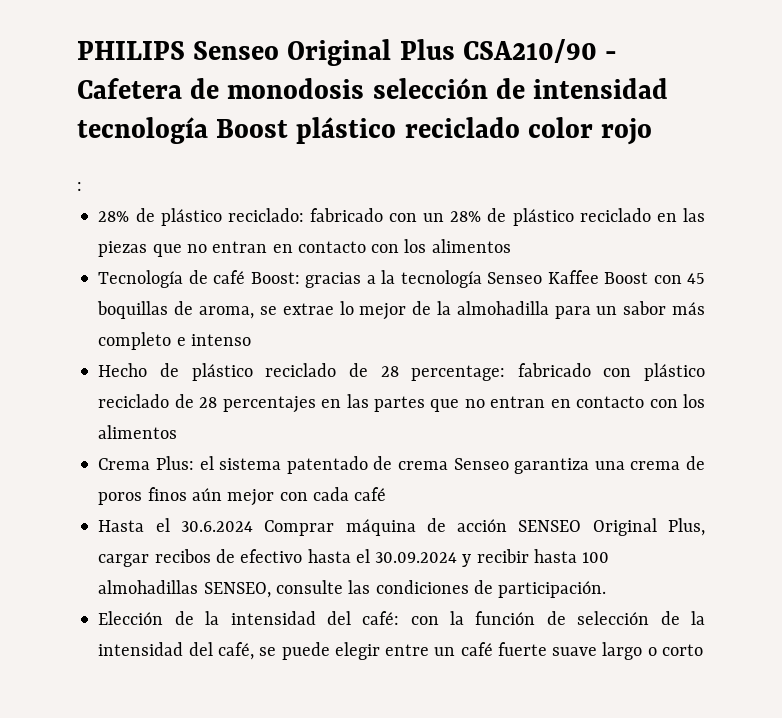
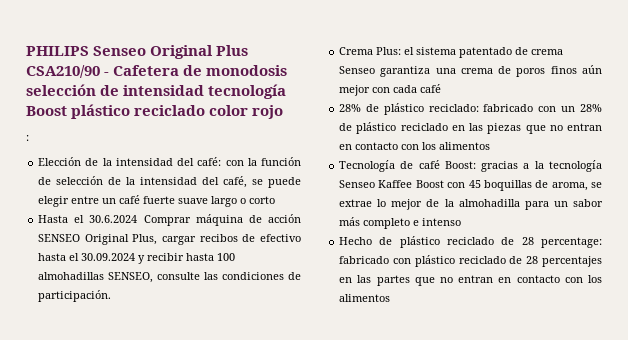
(82, 186) none -> [38,157,302,166] [38,176,302,188] [38,195,276,207] [38,214,301,226] [38,234,301,245] [38,253,236,264] [38,272,301,283] [38,290,112,302] [339,47,564,58] [339,65,602,77] [339,84,442,96] // Elección de la intensidad del café: con la función de selección de la intensidad del café, se puede elegir entre un café fuerte suave largo o corto // Hasta el 30.6.2024 Comprar máquina de acción SENSEO Original Plus, cargar recibos de efectivo hasta el 30.09.2024 y recibir hasta 100 almohadillas SENSEO, consulte las condiciones de participación. // Crema Plus: el sistema patentado de crema Senseo garantiza una crema de poros finos aún mejor con cada café
[98,456,706,474] [98,487,387,506] [98,518,705,536] [98,549,610,567] [98,580,607,598] [98,611,705,625] [98,642,703,660] // Crema Plus: el sistema patentado de crema Senseo garantiza una crema de poros finos aún mejor con cada café // Hasta el 30.6.2024 Comprar máquina de acción SENSEO Original Plus, cargar recibos de efectivo hasta el 30.09.2024 y recibir hasta 100 almohadillas SENSEO, consulte las condiciones de participación. // Elección de la intensidad del café: con la función de selección de la intensidad del café, se puede elegir entre un café fuerte suave largo o corto -> (391, 298) none

